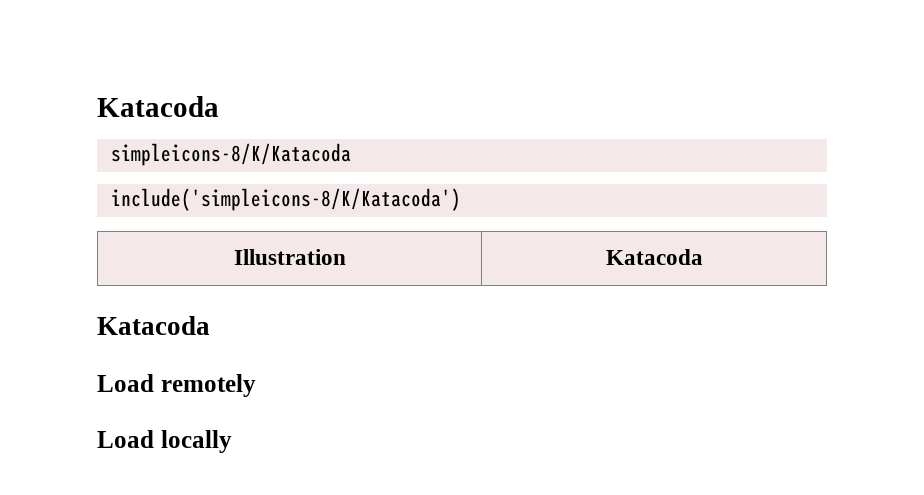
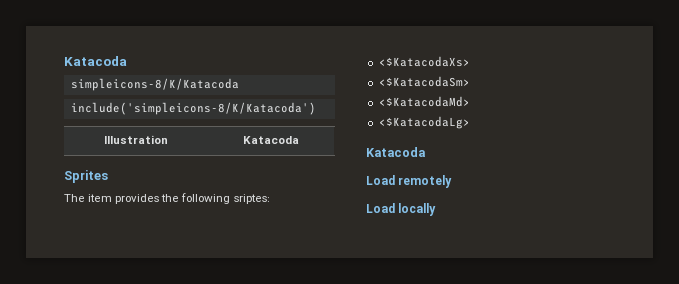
(703, 257) none -> [64,170,108,183] [64,193,270,204] [378,56,470,67] [378,76,470,87] [378,96,470,107] [378,116,470,129] // Sprites // The item provides the following sriptes: // <$KatacodaXs> // <$KatacodaSm> // <$KatacodaMd> // <$KatacodaLg>

